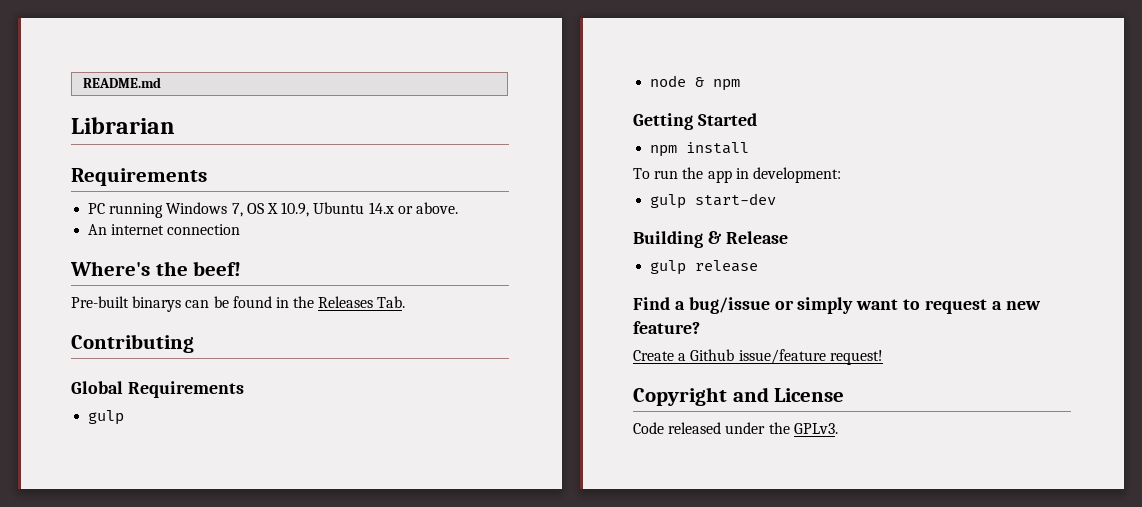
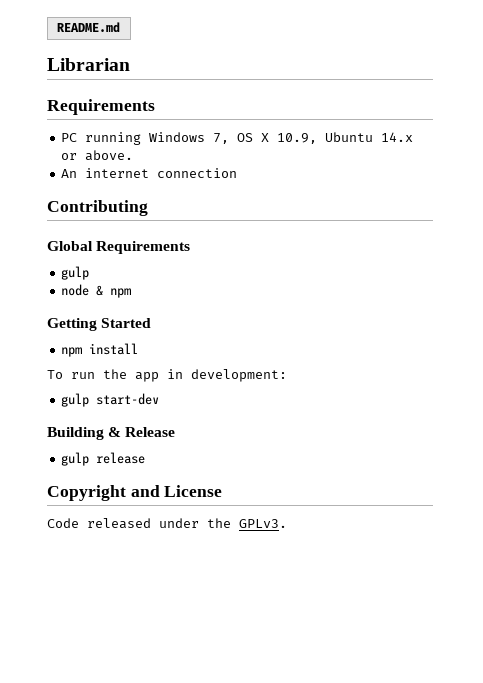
[70,261,242,276] [71,296,406,312] // Where's the beef! // Pre-built binarys can be found in the Releases Tab. -> (238, 173) none
[633,297,1041,314] [633,321,700,334] [633,349,883,365] // Find a bug/issue or simply want to request a new feature? // Create a Github issue/feature request! -> (146, 458) none

